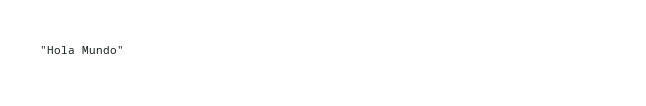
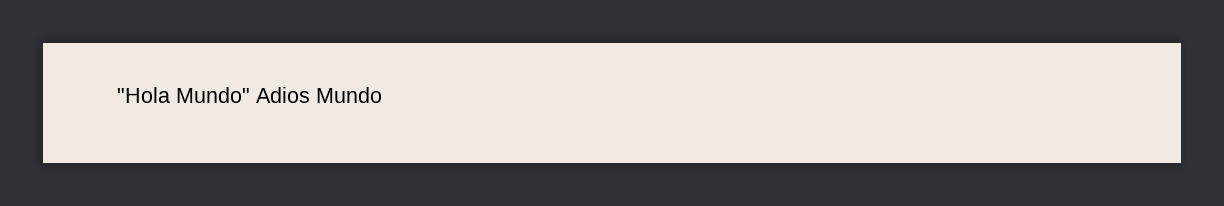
(124, 50) none -> [256,87,382,103] Adios Mundo

